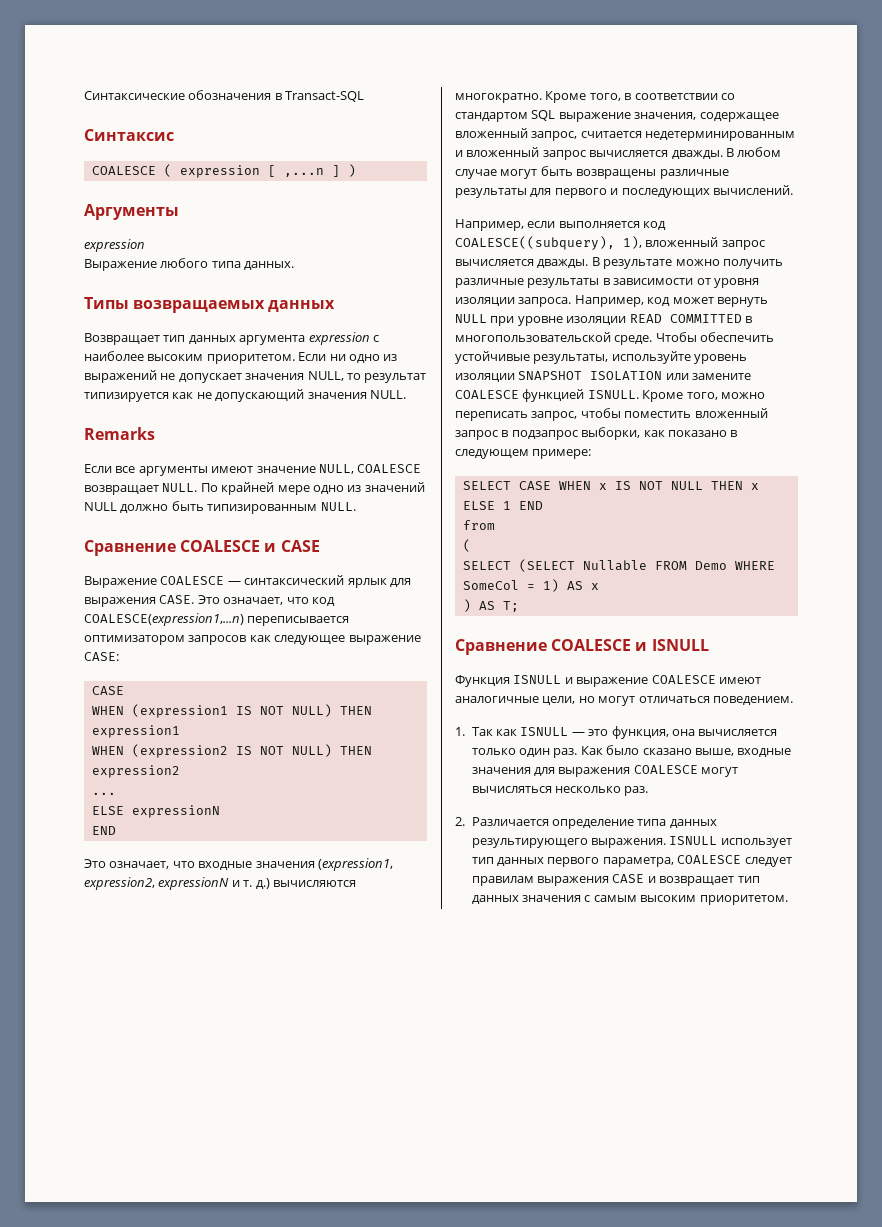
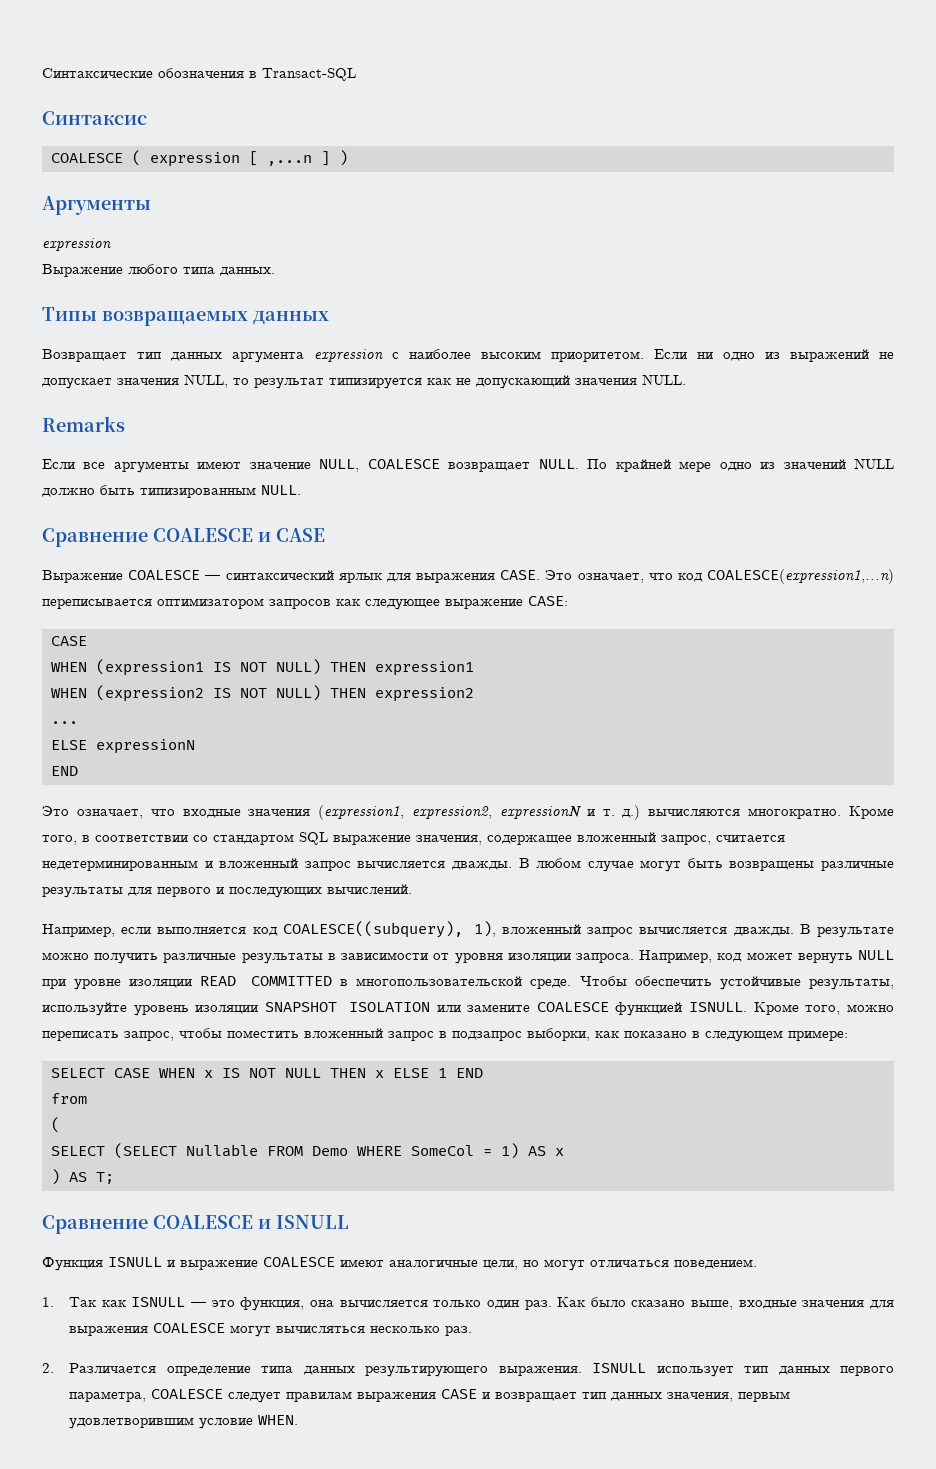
[522,895,788,905] значения с самым высоким приоритетом. -> [667,1391,791,1402] [69,1415,299,1429] значения, первым удовлетворившим условие WHEN.

